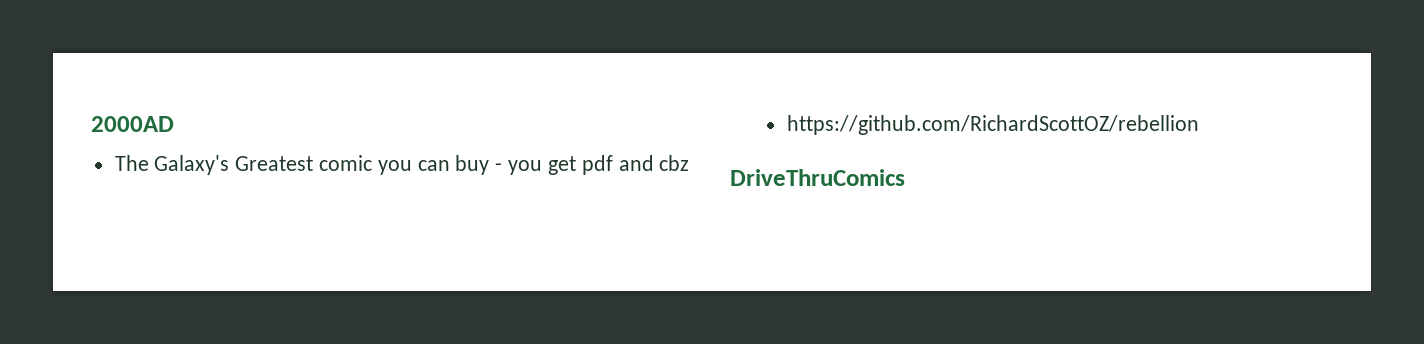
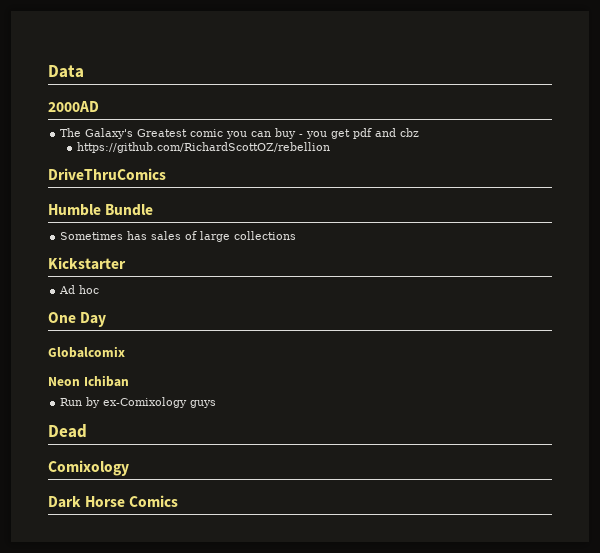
(91, 124) none -> [48,65,84,78] Data //
(905, 177) none -> [48,204,154,216] [60,231,297,242] [48,257,126,270] [59,285,100,294] [48,312,107,327] [48,346,125,358] [48,375,129,387] [60,397,217,408] [48,424,87,438] [48,460,129,476] [48,495,179,508] // Humble Bundle // Sometimes has sales of large collections // Kickstarter // Ad hoc // One Day // Globalcomix // Neon Ichiban // Run by ex-Comixology guys // Dead // Comixology // Dark Horse Comics

